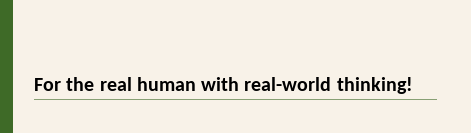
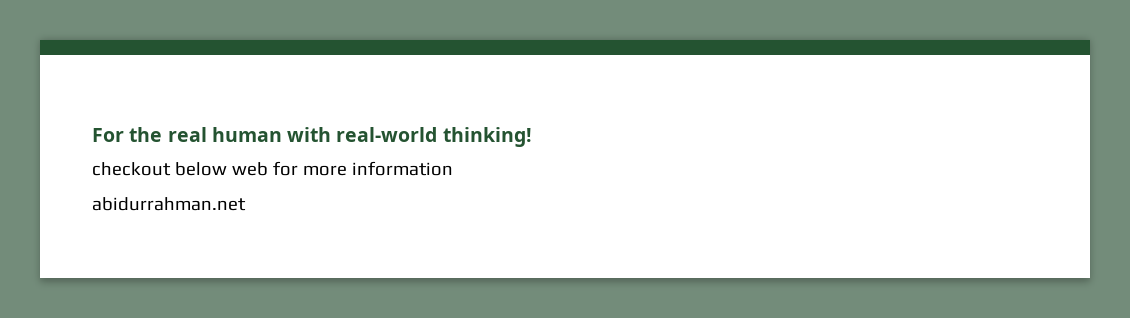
(413, 85) none -> [92,161,453,176] [92,197,246,211] // checkout below web for more information // abidurrahman.net

